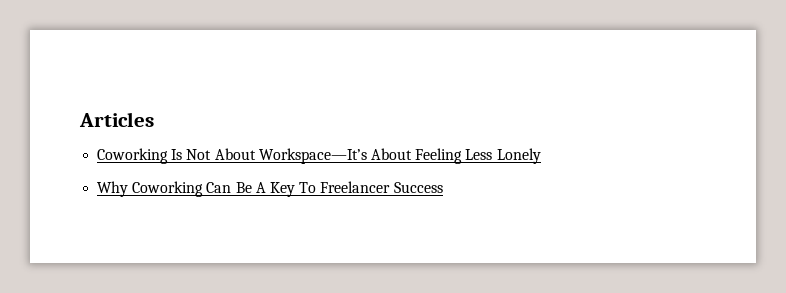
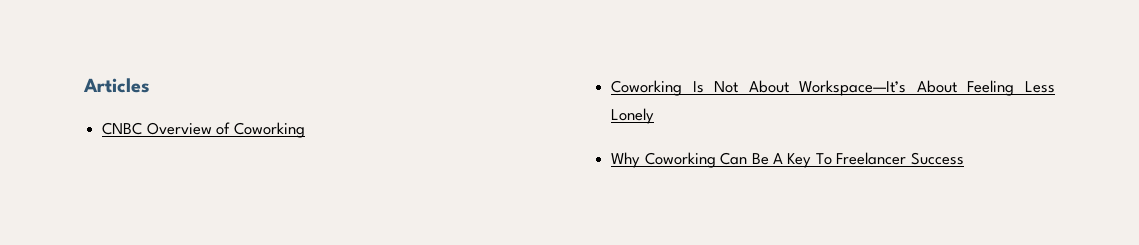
(154, 119) none -> [102,122,305,138] // CNBC Overview of Coworking

